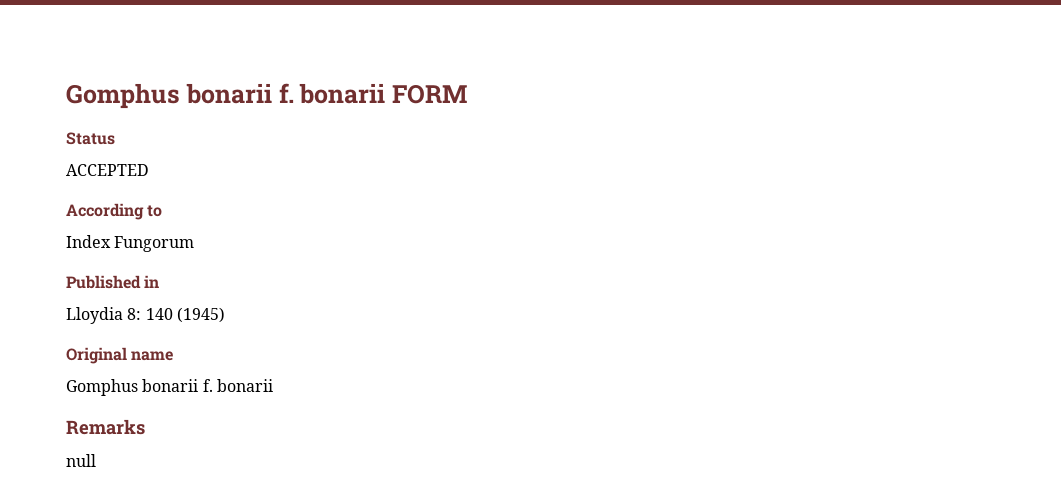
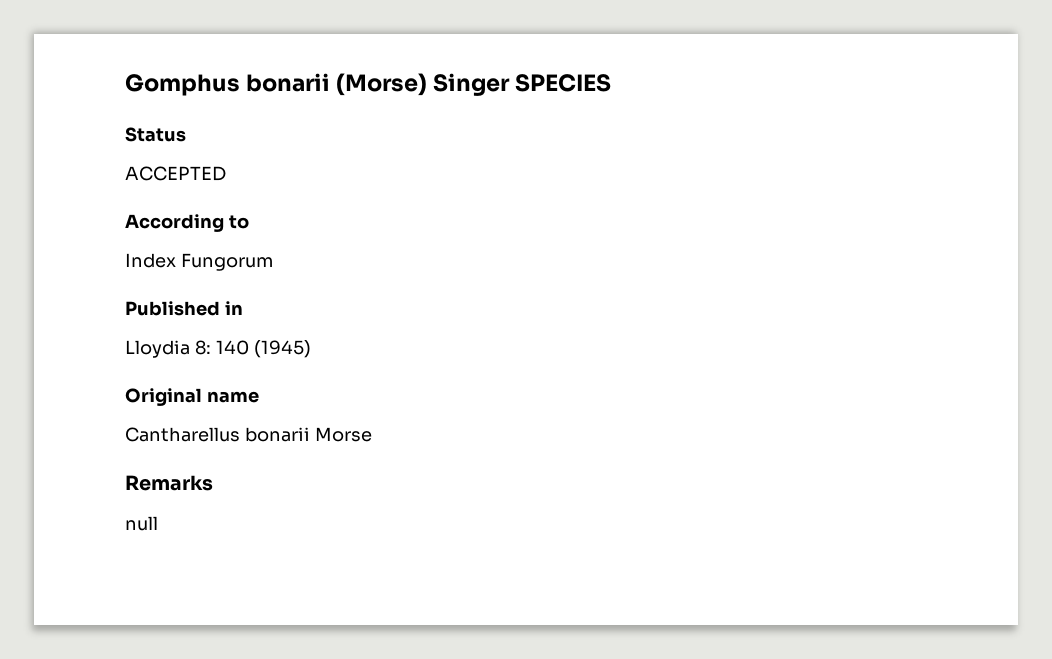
[66,83,467,109] Gomphus bonarii f. bonarii FORM -> [125,73,612,96] Gomphus bonarii (Morse) Singer SPECIES
[66,379,273,396] Gomphus bonarii f. bonarii -> [125,427,372,442] Cantharellus bonarii Morse

